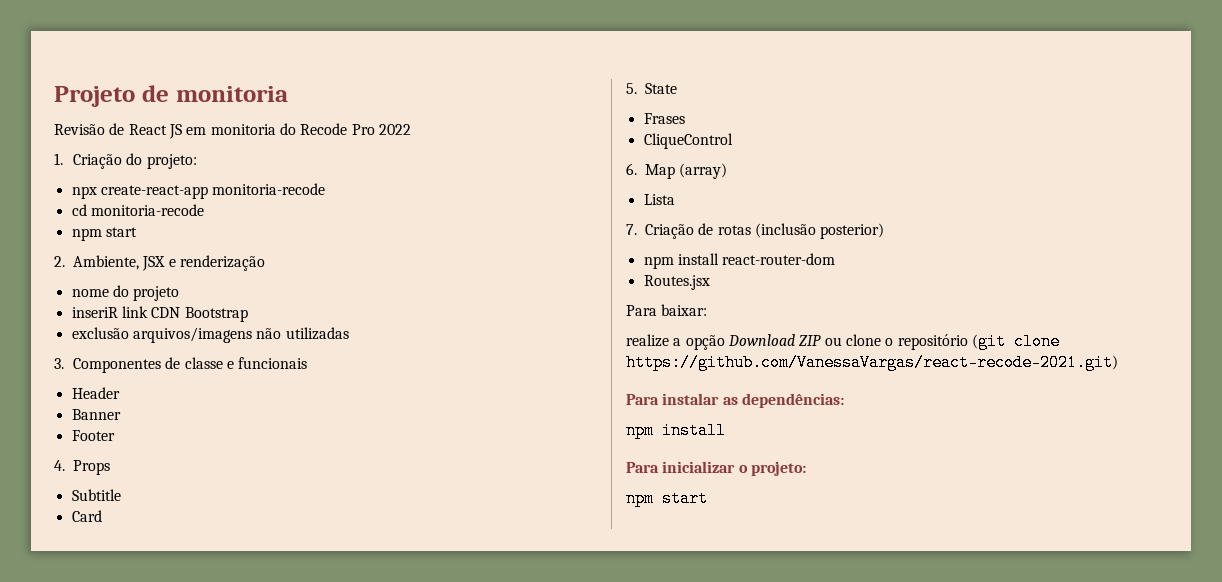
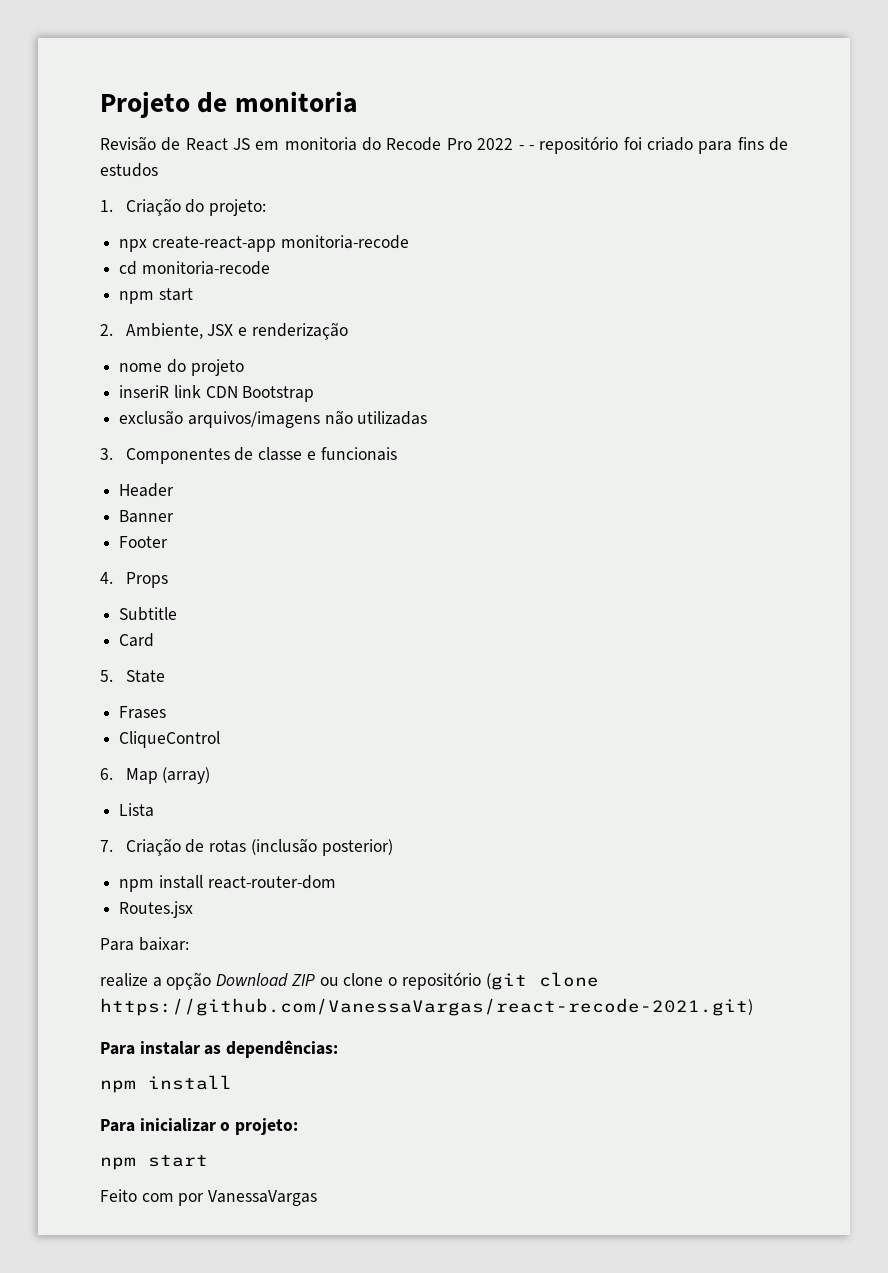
(411, 129) none -> [518,136,789,154] [100,163,158,177] - - repositório foi criado para fins de estudos
(708, 498) none -> [100,1189,318,1206] // Feito com por VanessaVargas

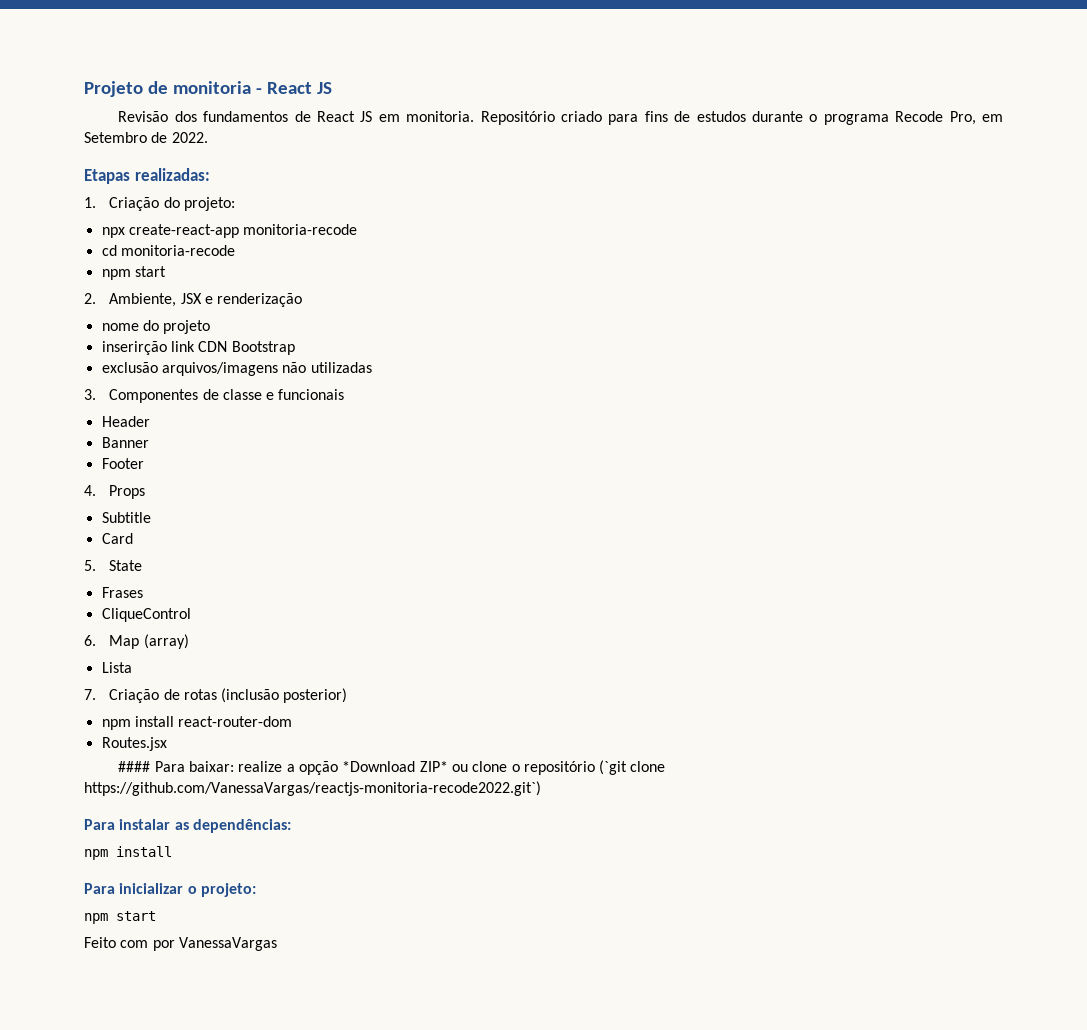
(358, 102) none -> [255,82,332,94] - React JS
(156, 143) none -> [174,111,289,122] dos fundamentos
[284,136,642,154] monitoria do Recode Pro 2022 - - repositório foi -> [406,111,555,125] monitoria. Repositório
(158, 170) none -> [751,111,1004,125] [84,132,208,143] [84,168,210,184] durante o programa Recode Pro, em Setembro de 2022. // Etapas realizadas:
[119,385,170,398] inseriR -> [101,341,167,355] inserirção
(194, 909) none -> [118,761,151,772] ####
(189, 944) // -> (234, 766) none
[216,973,315,987] Download ZIP -> [342,761,448,772] *Download ZIP*
[485,972,599,990] [100,998,753,1016] (git clone https://github.com/VanessaVargas/react-recode-2021.git) -> [599,760,666,775] [84,781,541,796] (`git clone https://github.com/VanessaVargas/reactjs-monitoria-recode2022.git`)

